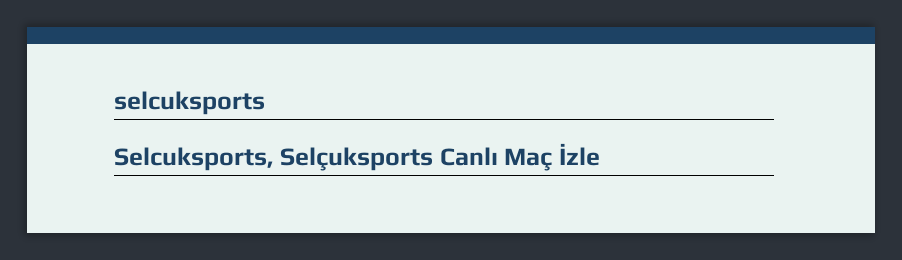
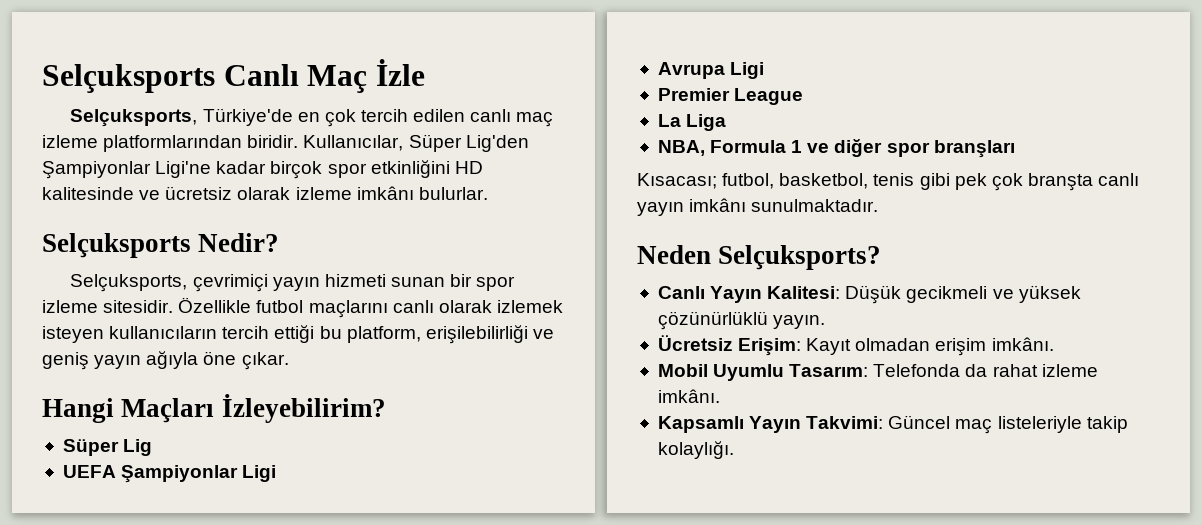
[114,91,265,115] [114,147,273,171] selcuksports // Selcuksports, -> (42, 78) none
(600, 154) none -> [70,108,554,127] [42,134,529,152] [42,160,483,179] [42,186,488,200] [42,233,280,258] [70,274,516,292] [42,297,563,318] [42,325,554,344] [42,351,289,370] [42,394,386,423] [62,439,153,456] [62,465,277,483] [657,62,765,79] [657,88,804,105] [657,114,727,131] [657,139,1015,158] [637,173,1140,191] [637,198,879,216] [637,245,882,270] [657,285,1081,304] [657,311,826,330] [657,335,1054,356] [657,364,1098,381] [657,389,720,403] [657,415,1128,434] [657,441,734,459] // Selçuksports, Türkiye'de en çok tercih edilen canlı maç izleme platformlarından biridir. Kullanıcılar, Süper Lig'den Şampiyonlar Ligi'ne kadar birçok spor etkinliğini HD kalitesinde ve ücretsiz olarak izleme imkânı bulurlar. // Selçuksports Nedir? // Selçuksports, çevrimiçi yayın hizmeti sunan bir spor izleme sitesidir. Özellikle futbol maçlarını canlı olarak izlemek isteyen kullanıcıların tercih ettiği bu platform, erişilebilirliği ve geniş yayın ağıyla öne çıkar. // Hangi Maçları İzleyebilirim? // Süper Lig // UEFA Şampiyonlar Ligi // Avrupa Ligi // Premier League // La Liga // NBA, Formula 1 ve diğer spor branşları // Kısacası; futbol, basketbol, tenis gibi pek çok branşta canlı yayın imkânı sunulmaktadır. // Neden Selçuksports? // Canlı Yayın Kalitesi: Düşük gecikmeli ve yüksek çözünürlüklü yayın. // Ücretsiz Erişim: Kayıt olmadan erişim imkânı. // Mobil Uyumlu Tasarım: Telefonda da rahat izleme imkânı. // Kapsamlı Yayın Takvimi: Güncel maç listeleriyle takip kolaylığı.

